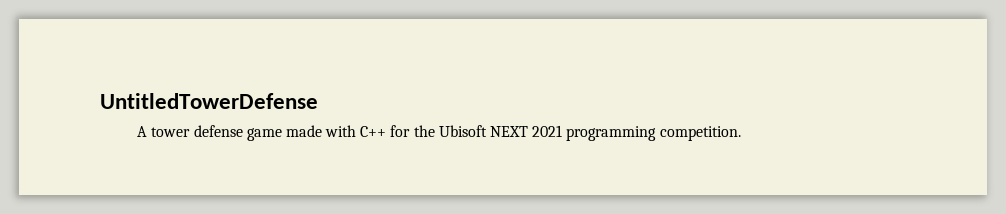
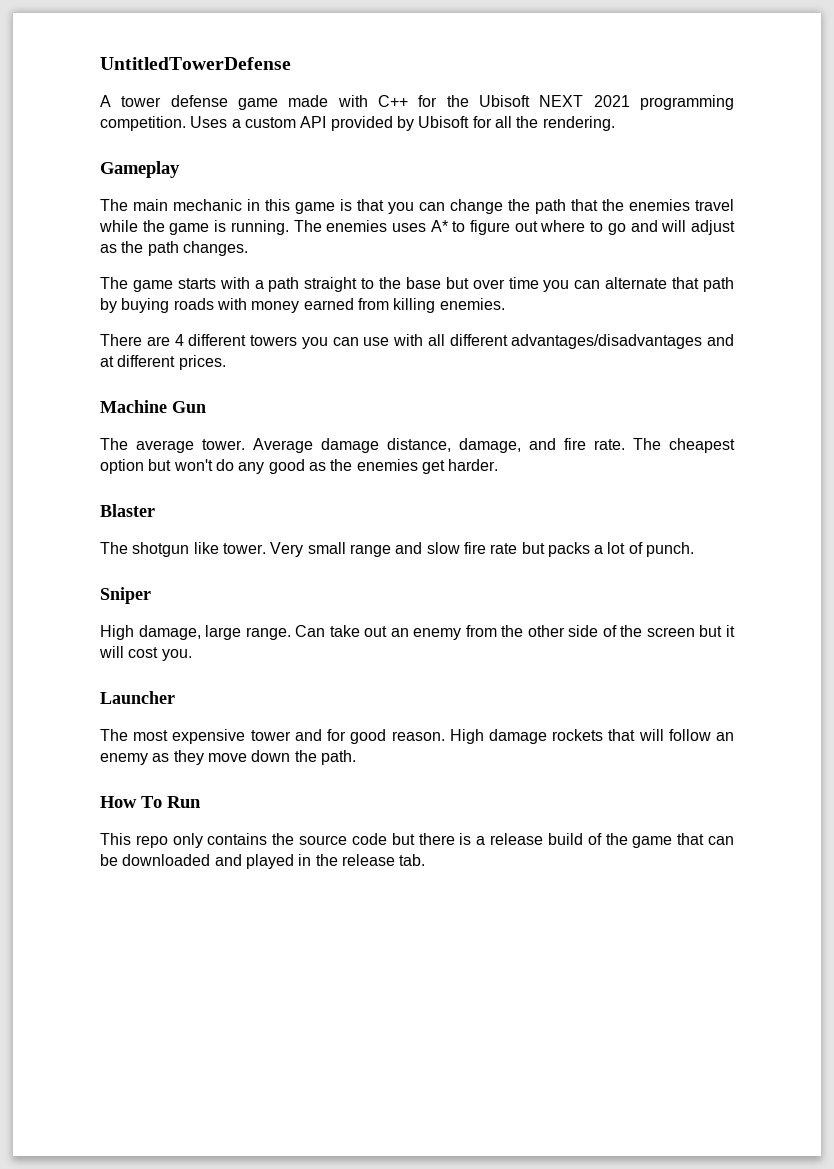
(741, 133) none -> [190,116,615,131] [100,161,180,178] [100,199,734,214] [99,220,735,235] [100,241,248,256] [100,277,734,292] [100,298,505,313] [100,334,734,349] [100,355,226,370] [100,400,206,413] [100,438,735,453] [100,459,499,474] [100,504,155,517] [100,542,695,557] [100,587,151,604] [100,625,735,640] [99,646,192,661] [100,691,175,704] [100,729,734,744] [100,750,356,765] [100,796,201,808] [100,833,734,848] [100,854,426,869] Uses a custom API provided by Ubisoft for all the rendering. // Gameplay // The main mechanic in this game is that you can change the path that the enemies travel while the game is running. The enemies uses A* to figure out where to go and will adjust as the path changes. // The game starts with a path straight to the base but over time you can alternate that path by buying roads with money earned from killing enemies. // There are 4 different towers you can use with all different advantages/disadvantages and at different prices. // Machine Gun // The average tower. Average damage distance, damage, and fire rate. The cheapest option but won't do any good as the enemies get harder. // Blaster // The shotgun like tower. Very small range and slow fire rate but packs a lot of punch. // Sniper // High damage, large range. Can take out an enemy from the other side of the screen but it will cost you. // Launcher // The most expensive tower and for good reason. High damage rockets that will follow an enemy as they move down the path. // How To Run // This repo only contains the source code but there is a release build of the game that can be downloaded and played in the release tab.

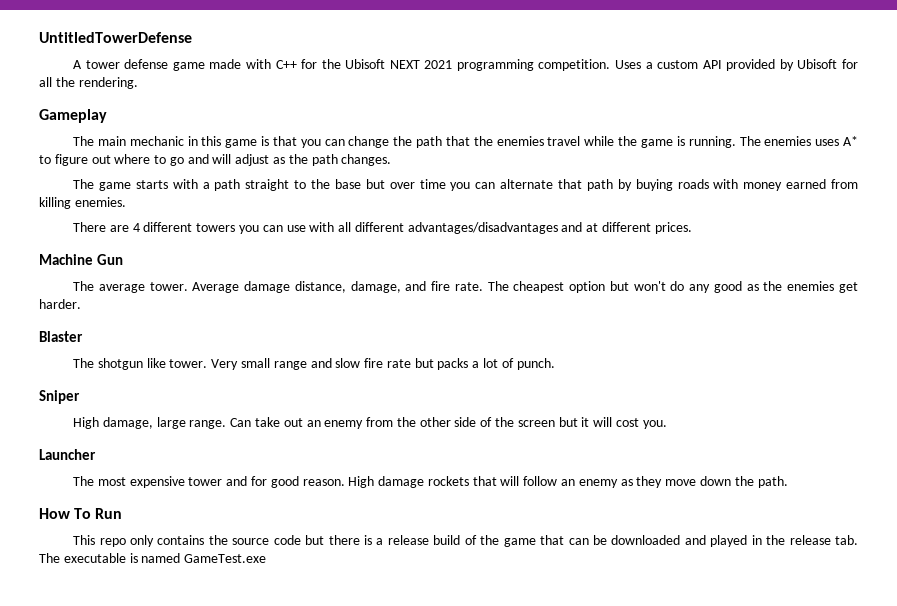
(426, 860) none -> [39,553,267,563] The executable is named GameTest.exe

